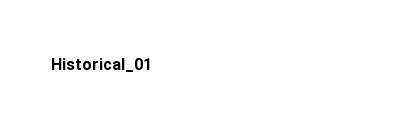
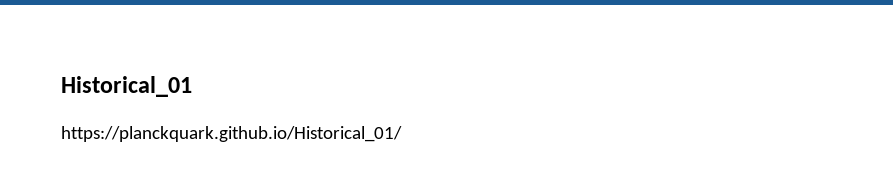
(152, 65) none -> [61,126,402,142] // https://planckquark.github.io/Historical_01/

